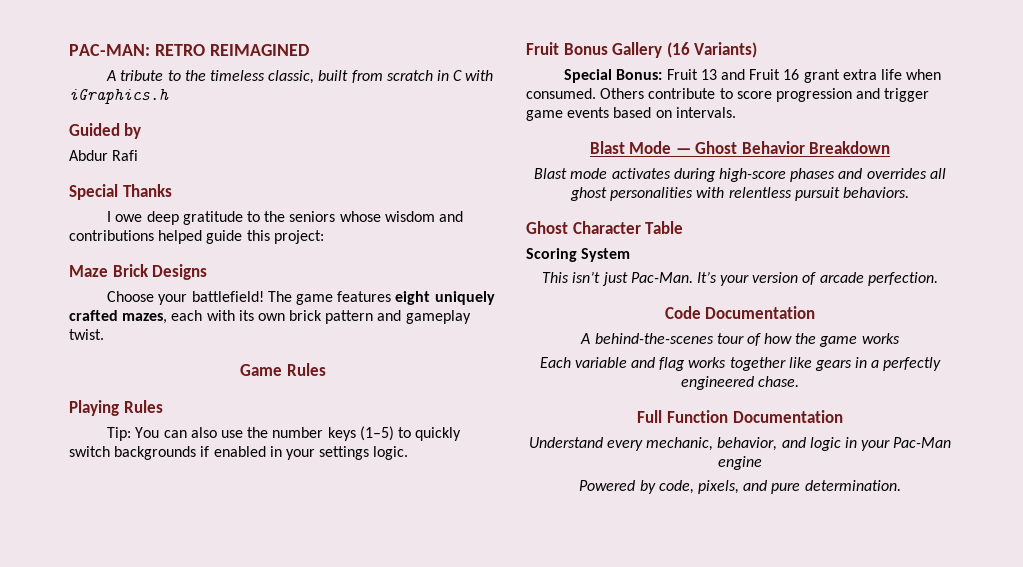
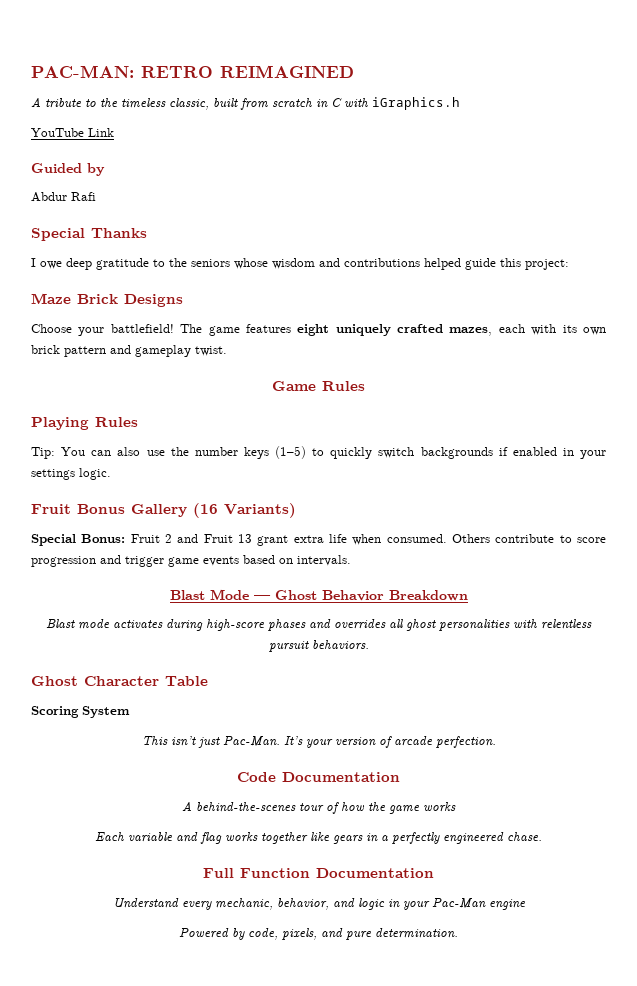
(169, 96) none -> [31,128,114,137] // YouTube Link
[700,69,717,80] 13 -> [165,534,173,543] 2
[783,69,800,80] 16 -> [238,534,253,543] 13

